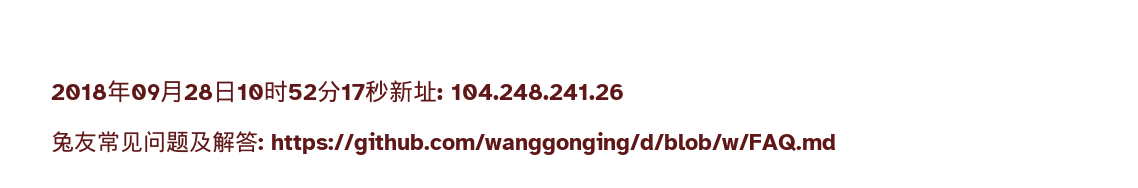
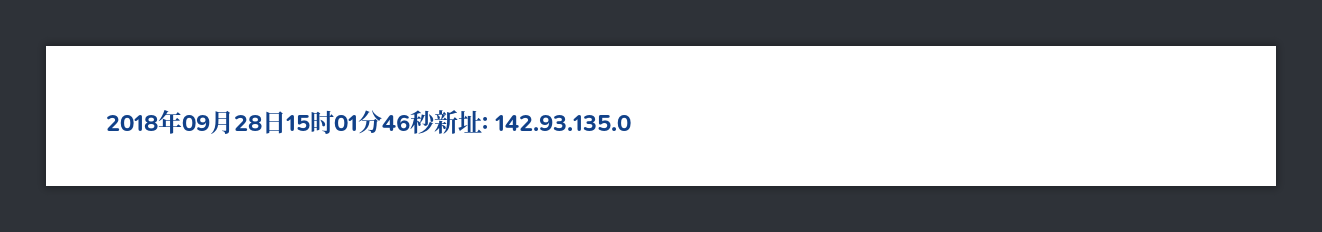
[237,80,624,103] [51,131,836,155] 10时52分17秒新址: 104.248.241.26 // 兔友常见问题及解答: https://github.com/wanggonging/d/blob/w/FAQ.md -> [285,110,631,134] 15时01分46秒新址: 142.93.135.0

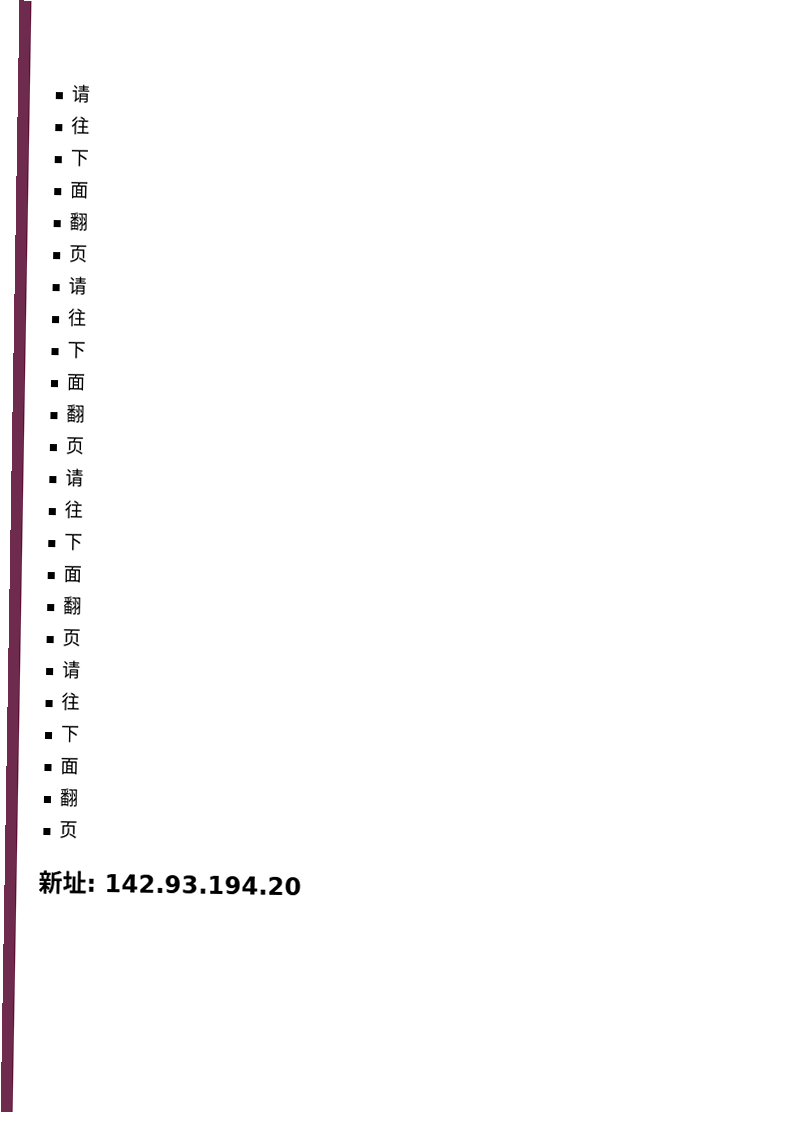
[106,109,436,135] 2018年09月28日15时01分46秒 -> [70,84,91,104] [70,116,90,135] [69,149,89,167] [69,181,89,199] [68,212,88,231] [68,245,88,263] [67,276,87,296] [66,308,87,327] [66,341,86,359] [65,373,86,391] [65,404,85,423] [64,437,85,455] [64,468,84,488] [63,500,84,519] [63,533,83,551] [62,565,82,583] [62,596,82,615] [61,629,81,647] [60,660,81,680] [60,692,80,711] [59,725,80,743] [59,757,79,775] [58,788,79,807] [58,821,78,839] 请 // 往 // 下 // 面 // 翻 // 页 // 请 // 往 // 下 // 面 // 翻 // 页 // 请 // 往 // 下 // 面 // 翻 // 页 // 请 // 往 // 下 // 面 // 翻 // 页 //
[494,115,631,131] 142.93.135.0 -> [104,873,302,896] 142.93.194.20

